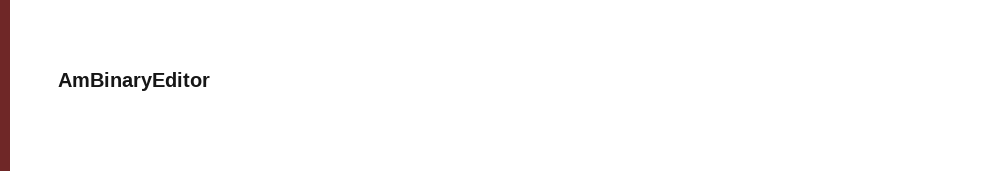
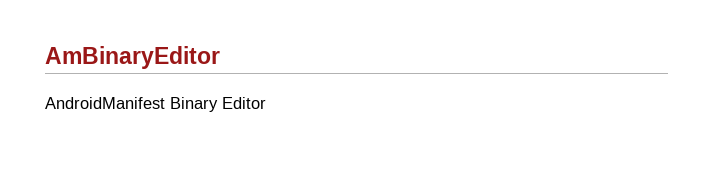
(210, 81) none -> [45,97,266,112] // AndroidManifest Binary Editor

